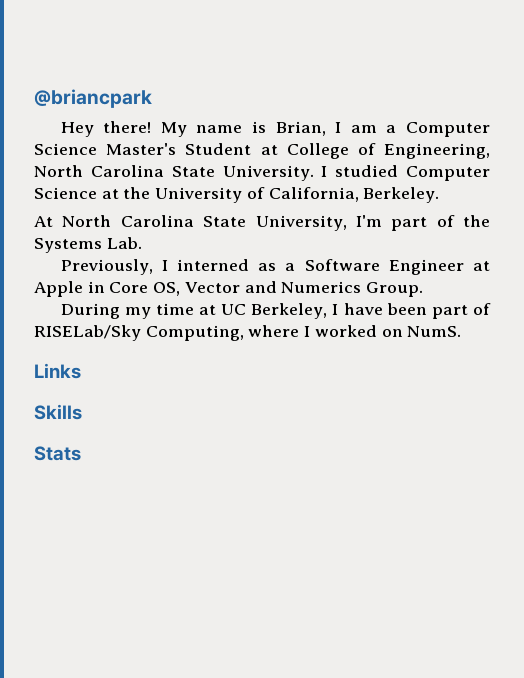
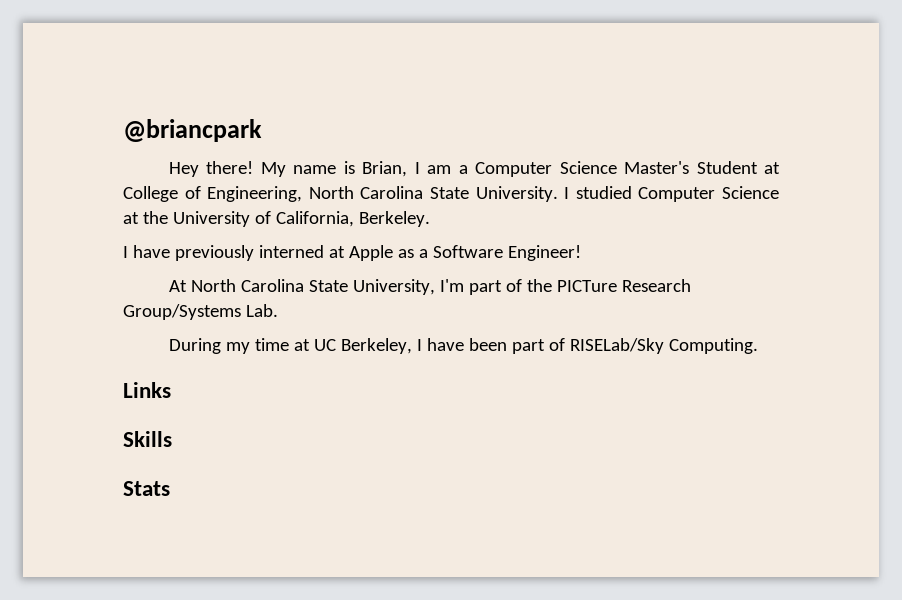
(440, 195) none -> [123,245,581,261] // I have previously interned at Apple as a Software Engineer!
[34,237,142,253] [60,259,490,275] [34,281,424,297] Systems Lab. // Previously, I interned as a Software Engineer at Apple in Core OS, Vector and Numerics Group. -> [556,279,691,292] [123,304,278,320] PICTure Research Group/Systems Lab.
[145,325,462,341] Computing, where I worked on NumS. -> [668,338,758,354] Computing.

